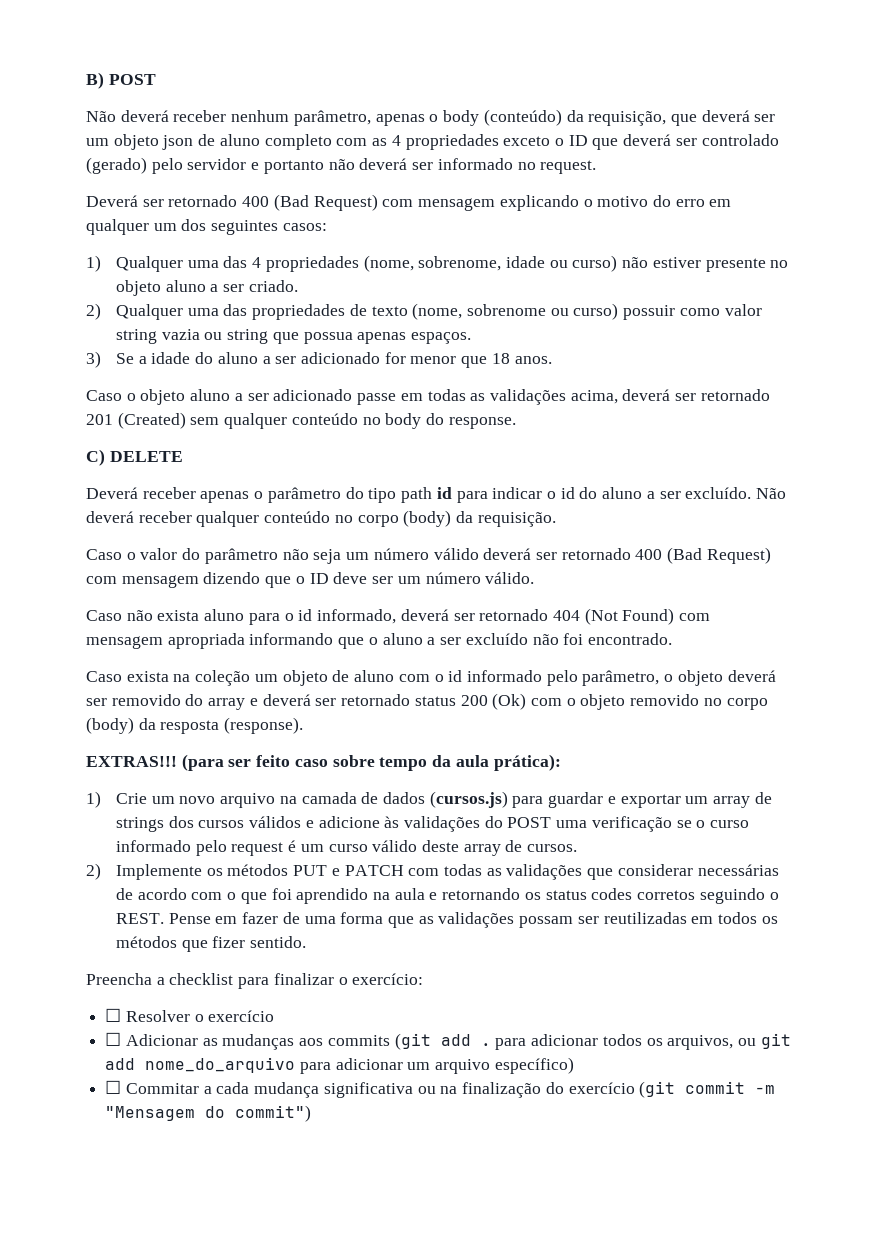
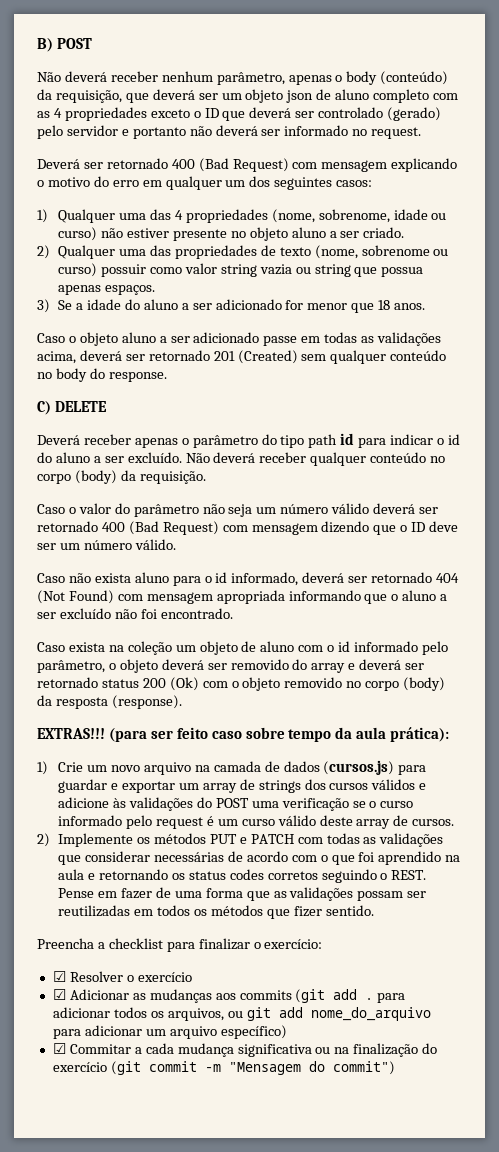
[105,1008,122,1022] ☐ -> [52,971,66,982] ☑
[105,1032,122,1046] ☐ -> [52,989,66,1000] ☑
[105,1080,122,1094] ☐ -> [52,1043,66,1054] ☑

